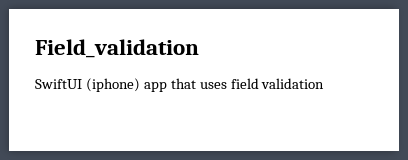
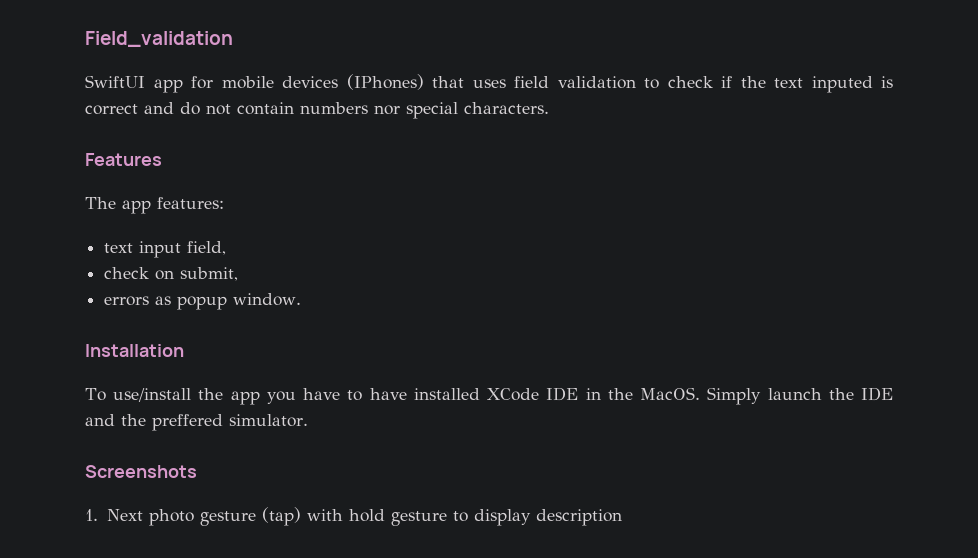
[85,78,325,92] (iphone) app that uses field validation -> [153,74,893,93] [85,102,549,119] [85,153,162,166] [85,197,224,214] [104,241,227,258] [104,267,239,281] [104,293,302,310] [85,344,184,357] [85,387,894,405] [85,414,308,431] [85,465,197,478] [85,507,622,526] app for mobile devices (IPhones) that uses field validation to check if the text inputed is correct and do not contain numbers nor special characters. // Features // The app features: // text input field, // check on submit, // errors as popup window. // Installation // To use/install the app you have to have installed XCode IDE in the MacOS. Simply launch the IDE and the preffered simulator. // Screenshots // 1. Next photo gesture (tap) with hold gesture to display description

